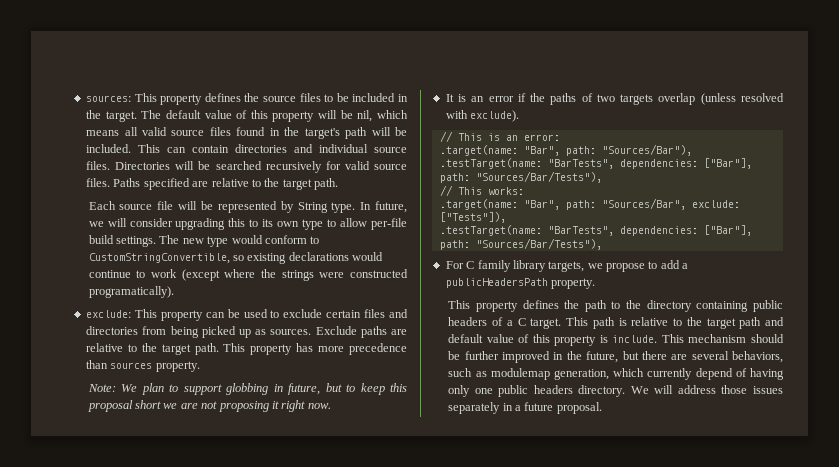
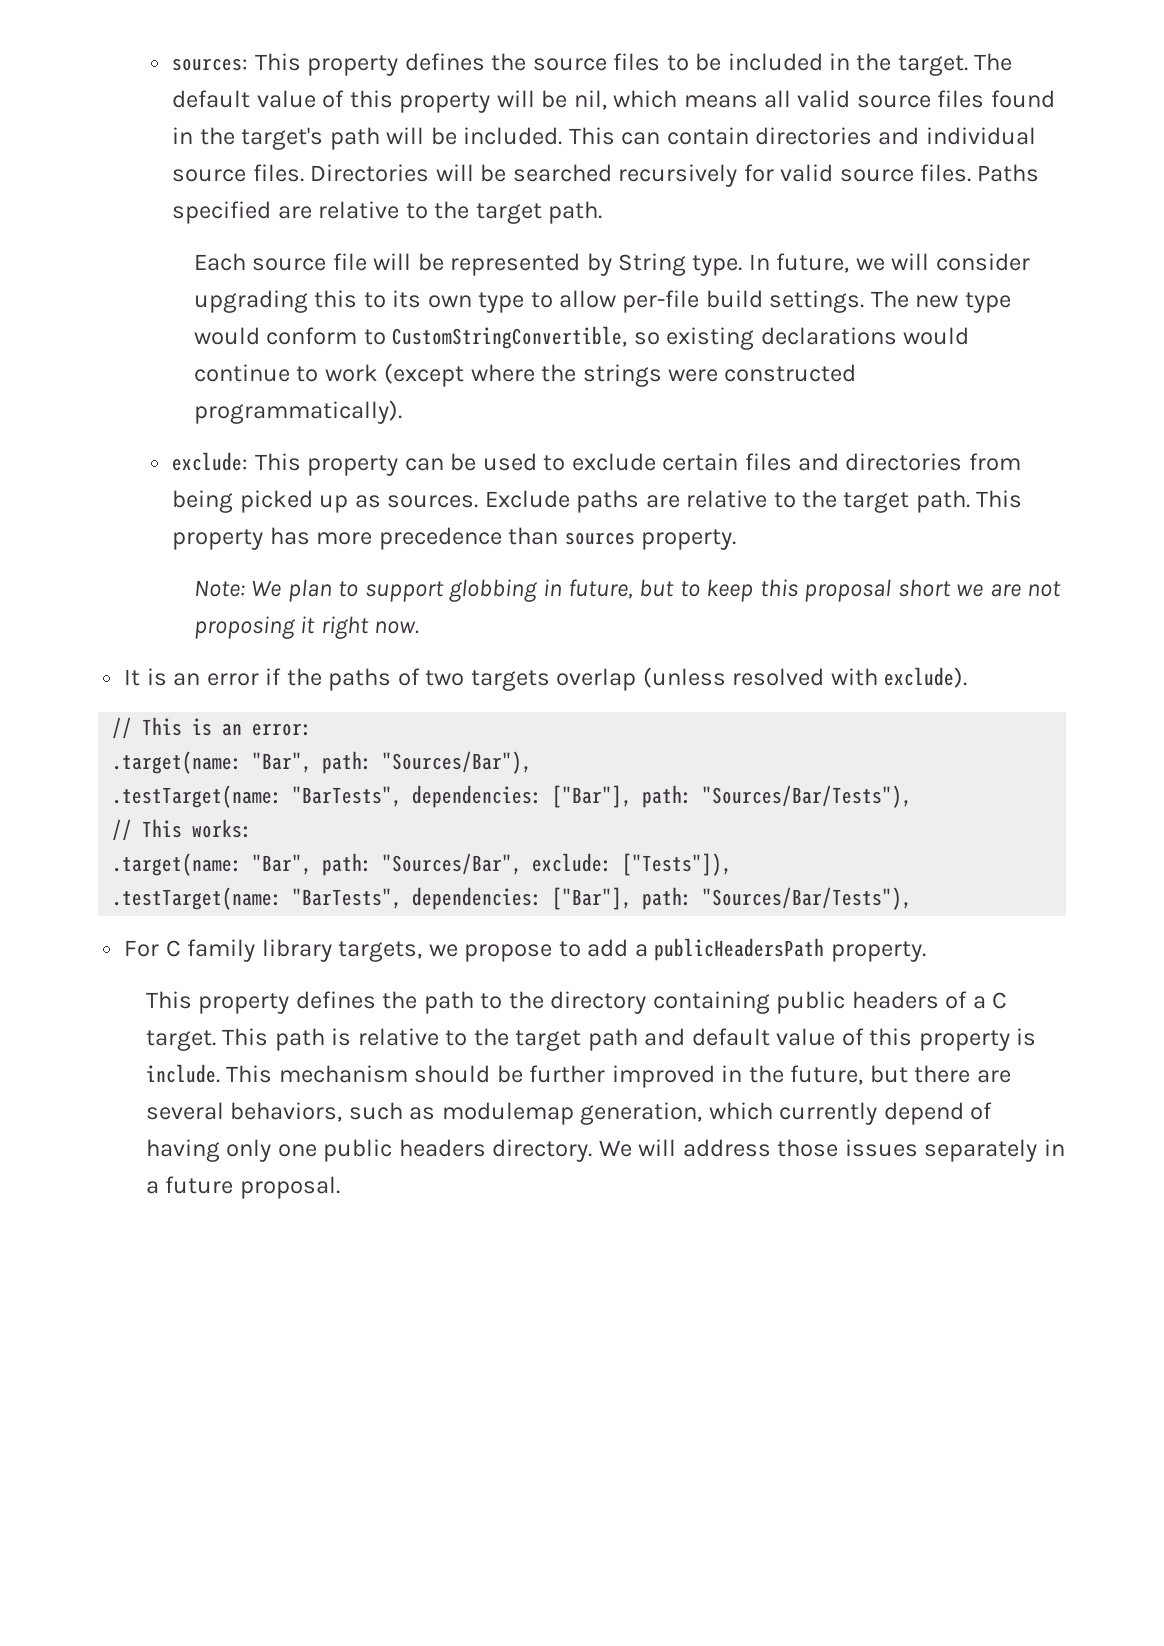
[88,286,174,298] programatically). -> [193,400,402,424] programmatically).

